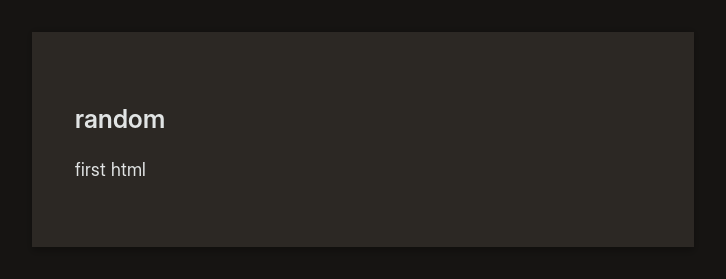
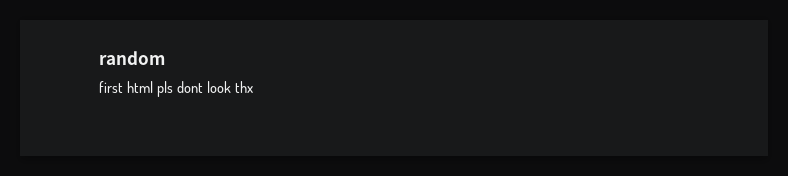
(146, 169) none -> [156,81,253,97] pls dont look thx

